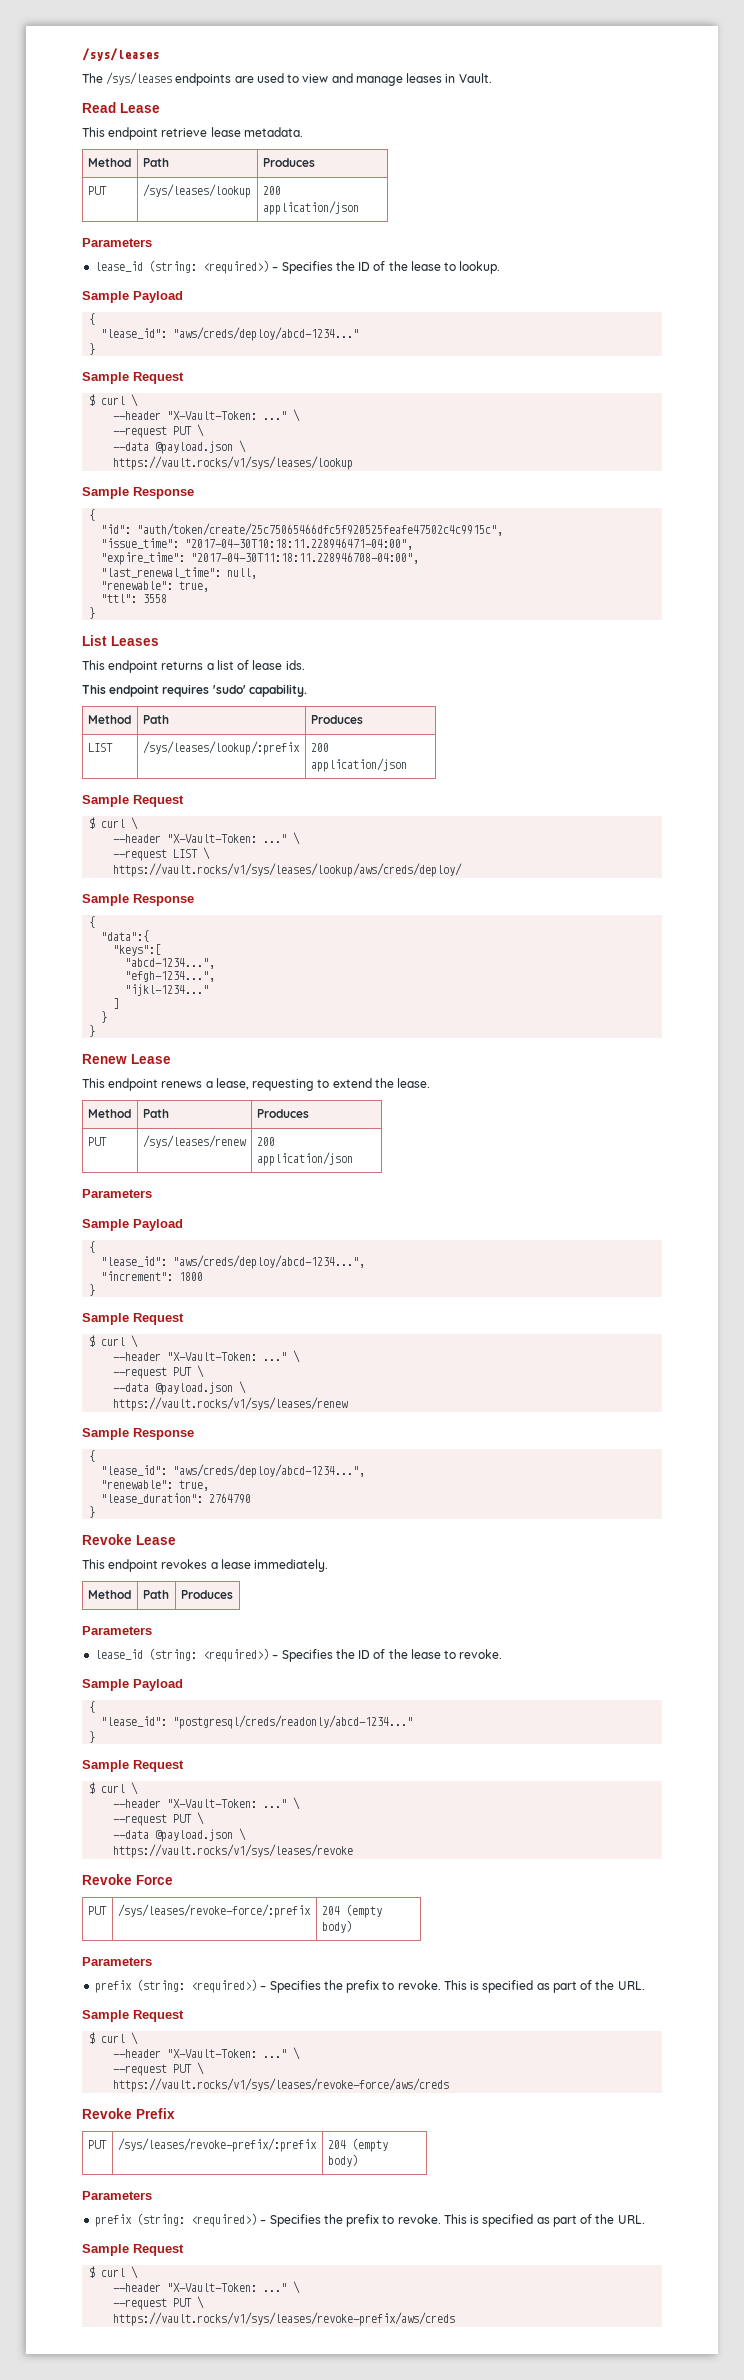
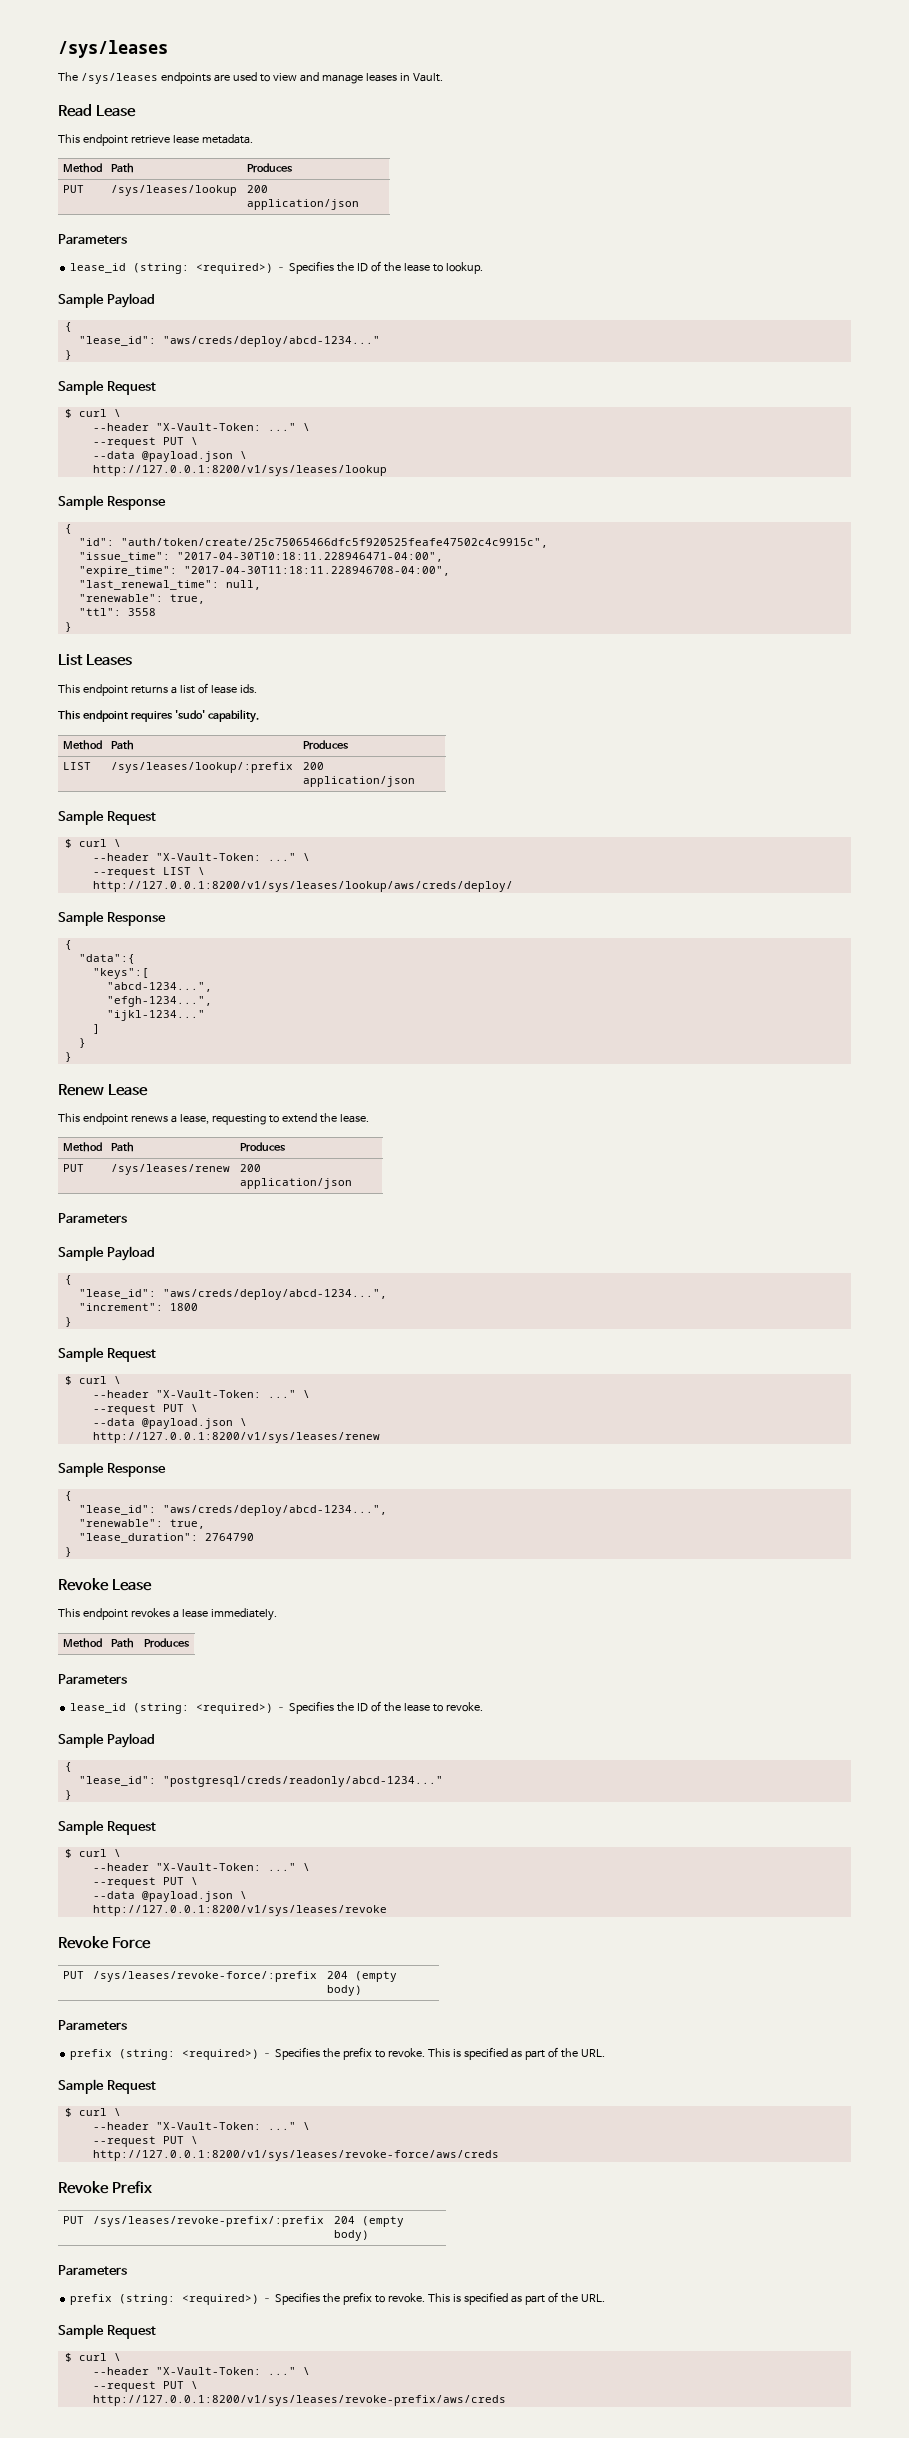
[113,456,354,470] https://vault.rocks/v1/sys/leases/lookup -> [92,465,387,476] http://127.0.0.1:8200/v1/sys/leases/lookup
[113,863,463,877] https://vault.rocks/v1/sys/leases/lookup/aws/creds/deploy/ -> [92,881,513,892] http://127.0.0.1:8200/v1/sys/leases/lookup/aws/creds/deploy/
[113,1397,349,1411] https://vault.rocks/v1/sys/leases/renew -> [92,1432,380,1443] http://127.0.0.1:8200/v1/sys/leases/renew
[113,1844,354,1858] https://vault.rocks/v1/sys/leases/revoke -> [92,1905,387,1916] http://127.0.0.1:8200/v1/sys/leases/revoke
[113,2078,450,2092] https://vault.rocks/v1/sys/leases/revoke-force/aws/creds -> [92,2150,499,2161] http://127.0.0.1:8200/v1/sys/leases/revoke-force/aws/creds
[113,2312,456,2326] https://vault.rocks/v1/sys/leases/revoke-prefix/aws/creds -> [92,2395,506,2406] http://127.0.0.1:8200/v1/sys/leases/revoke-prefix/aws/creds

